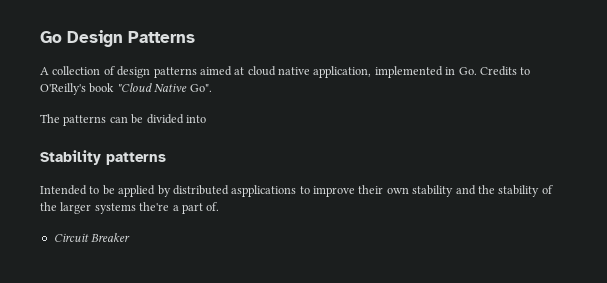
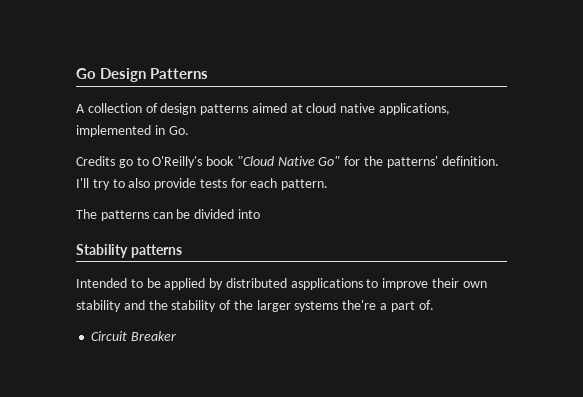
[313,66,372,78] application, -> [379,103,451,115] applications,
[479,66,517,76] Credits -> [76,156,133,168] // Credits go
[189,84,212,92] Go". -> [318,156,499,168] [76,178,329,190] Go" for the patterns' definition. I'll try to also provide tests for each pattern.

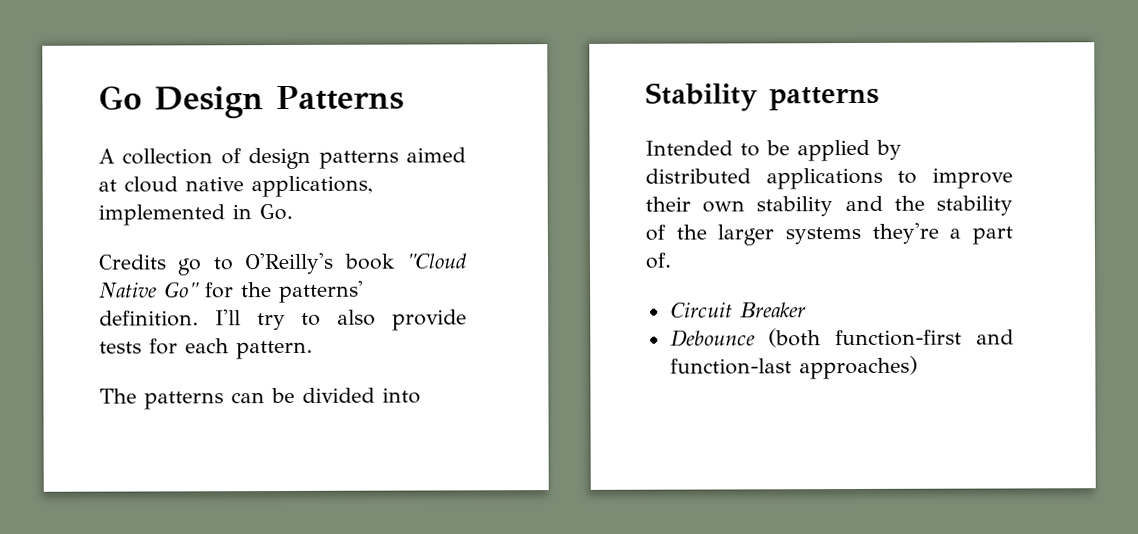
[290,278,363,290] aspplications -> [765,167,883,190] applications
[342,300,377,310] the're -> [871,222,939,244] they're
(177, 336) none -> [669,328,1014,348] [669,355,918,380] // Debounce (both function-first and function-last approaches)

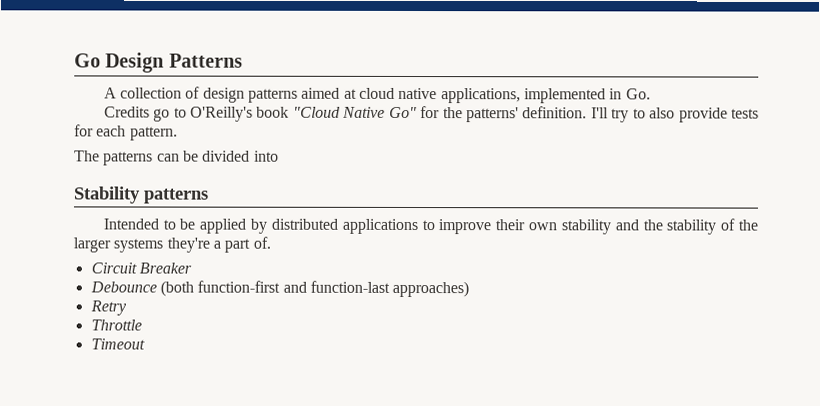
(918, 367) none -> [89,300,127,316] [90,319,142,331] [90,338,145,350] // Retry // Throttle // Timeout

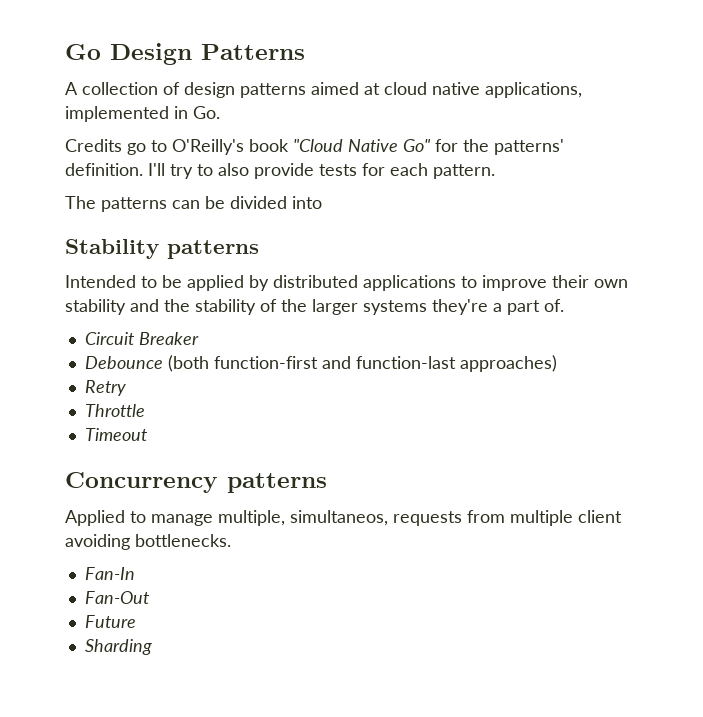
(145, 344) none -> [65,472,327,493] [65,510,622,526] [65,534,231,550] [84,567,135,580] [84,591,150,604] [84,615,136,628] [84,639,152,655] // Concurrency patterns // Applied to manage multiple, simultaneos, requests from multiple client avoiding bottlenecks. // Fan-In // Fan-Out // Future // Sharding

